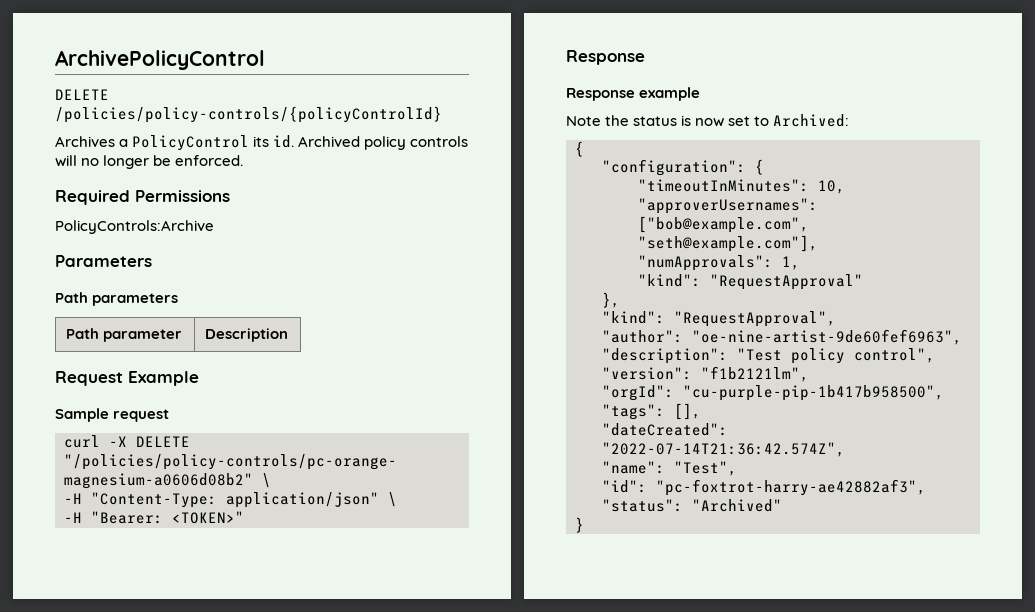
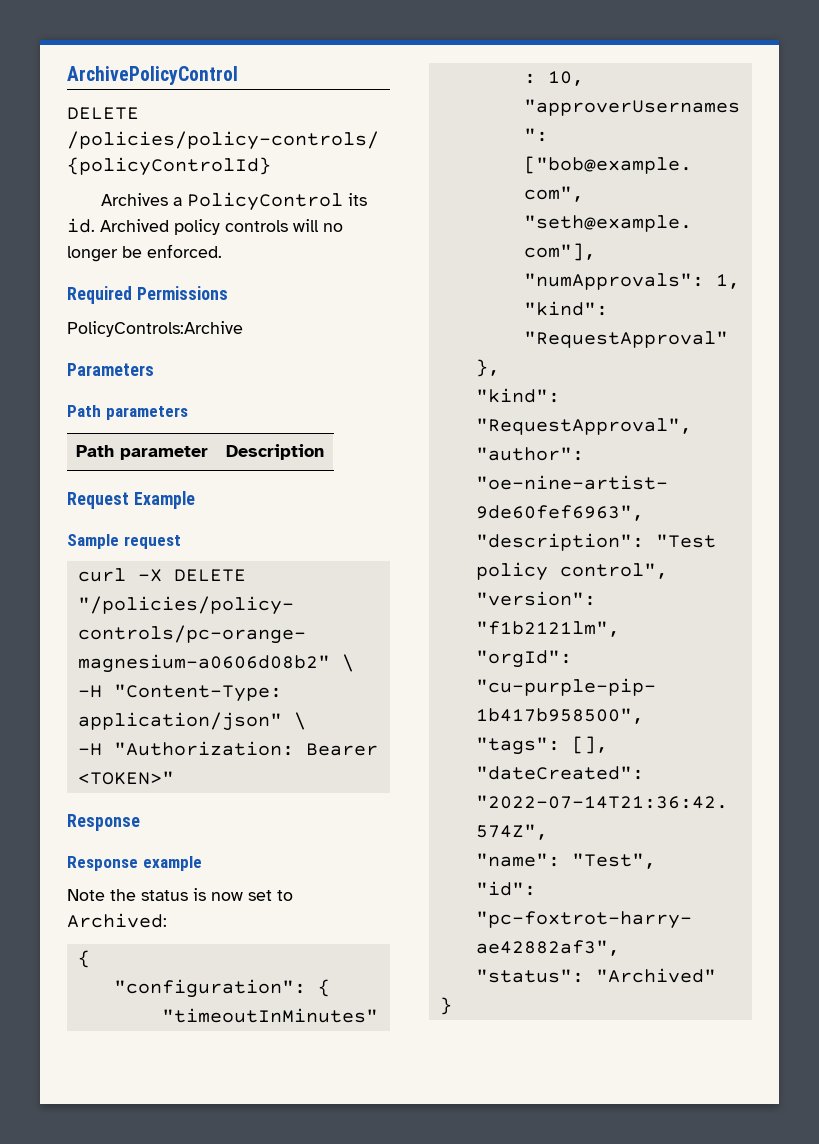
[91,511,163,524] "Bearer: -> [113,741,378,756] "Authorization: Bearer

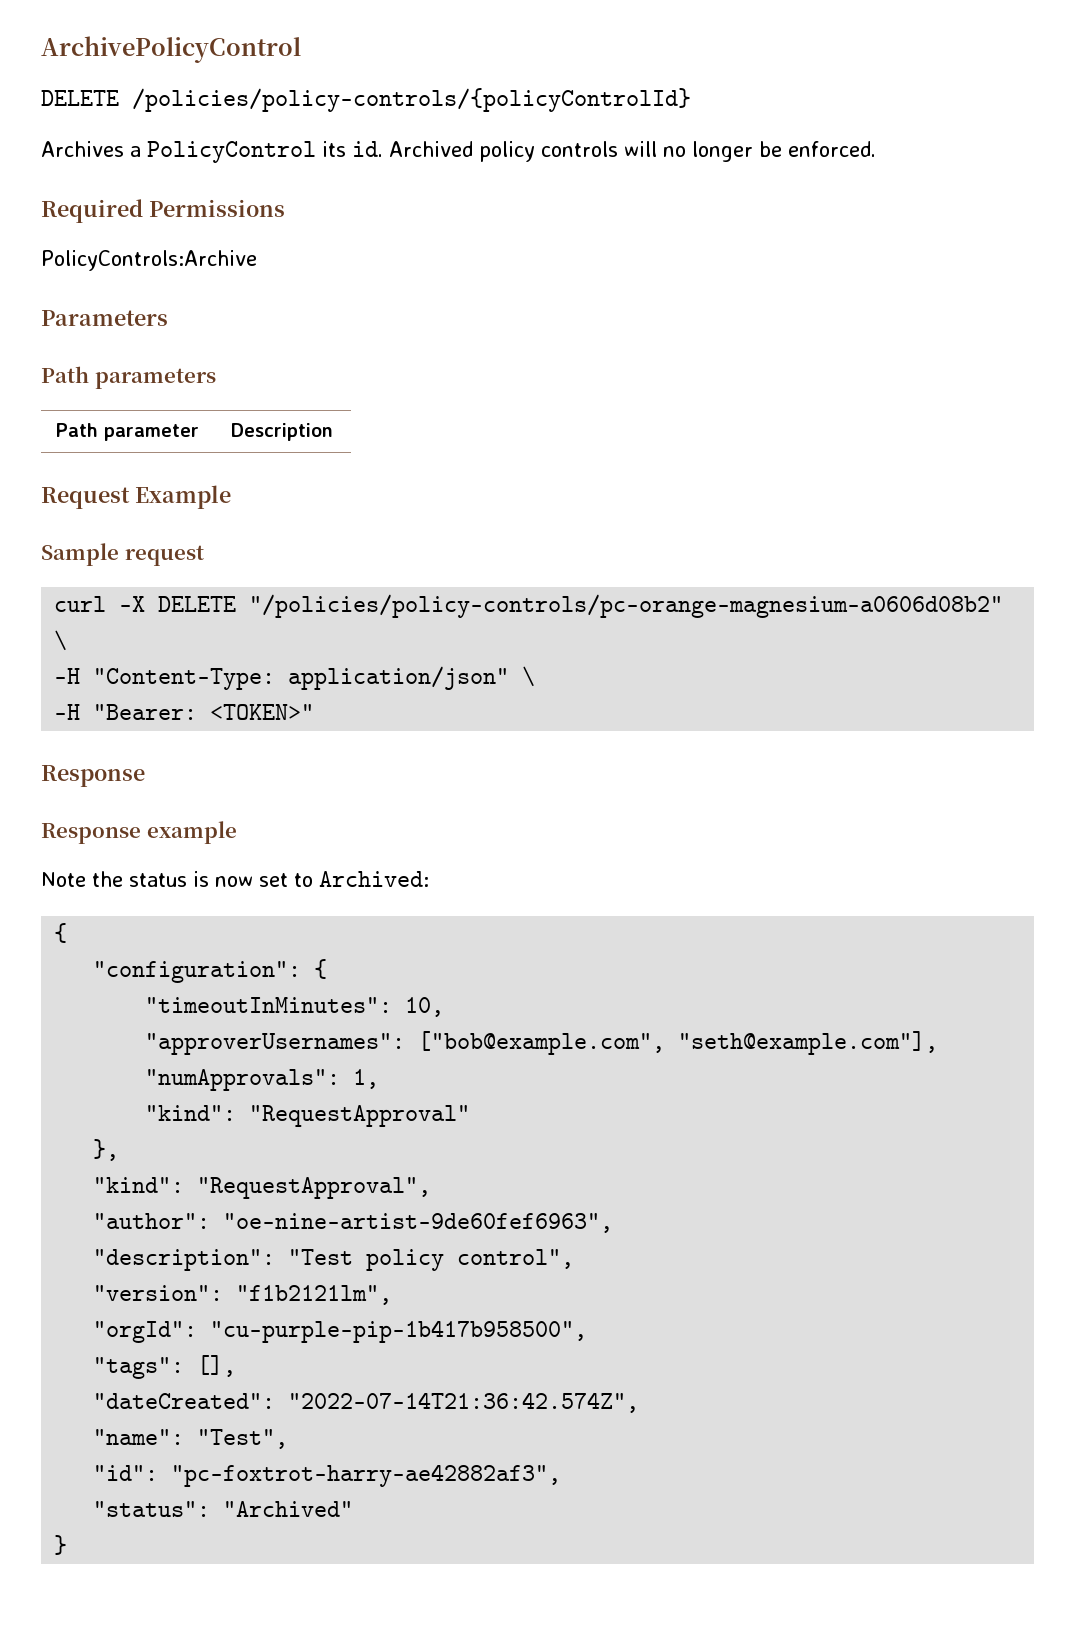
[113,741,378,756] "Authorization: Bearer -> [93,704,198,720] "Bearer:

